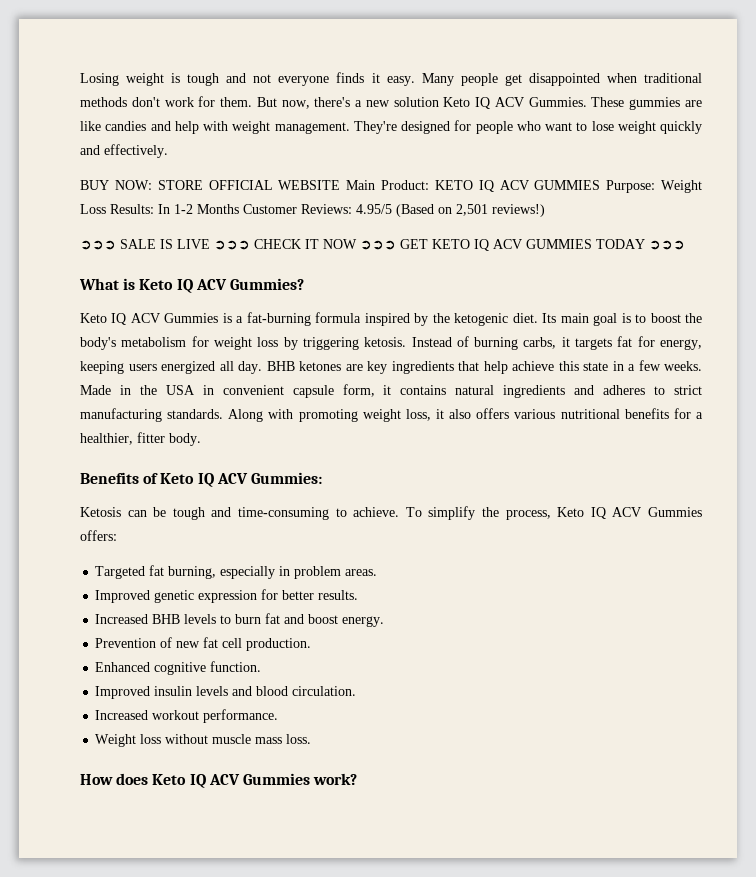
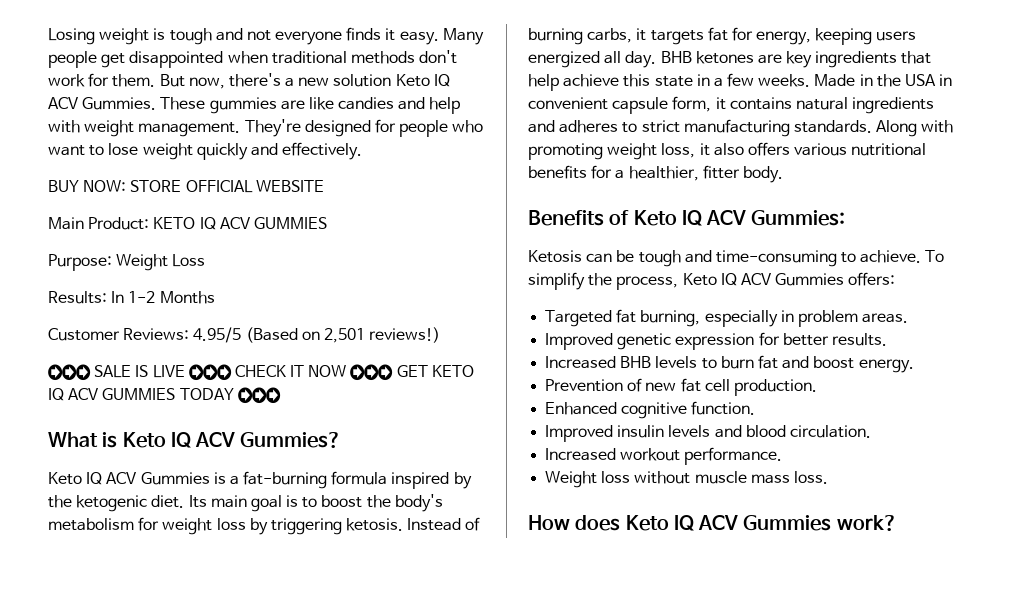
(341, 185) none -> (324, 186) //
(601, 185) none -> (327, 223) //
(106, 209) none -> (206, 260) //
(239, 209) none -> (215, 297) //

